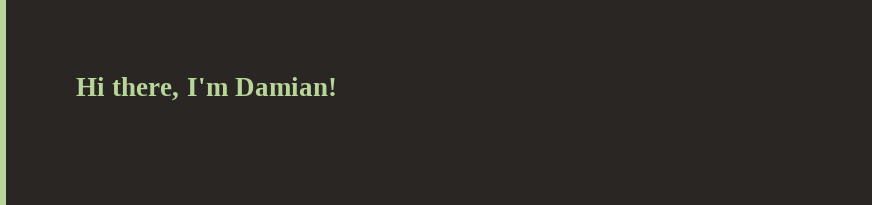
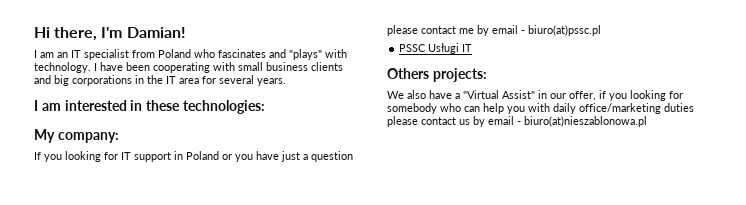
(337, 86) none -> [34,49,347,60] [34,62,343,73] [34,75,286,86] [34,100,265,114] [34,129,119,143] [34,151,353,162] [387,25,601,36] [399,43,473,54] [387,68,487,82] [387,90,683,101] [387,103,694,114] [387,116,647,127] // I am an IT specialist from Poland who fascinates and "plays" with technology. I have been cooperating with small business clients and big corporations in the IT area for several years. // I am interested in these technologies: // My company: // If you looking for IT support in Poland or you have just a question please contact me by email - biuro(at)pssc.pl // PSSC Usługi IT // Others projects: // We also have a "Virtual Assist" in our offer, if you looking for somebody who can help you with daily office/marketing duties please contact us by email - biuro(at)nieszablonowa.pl

